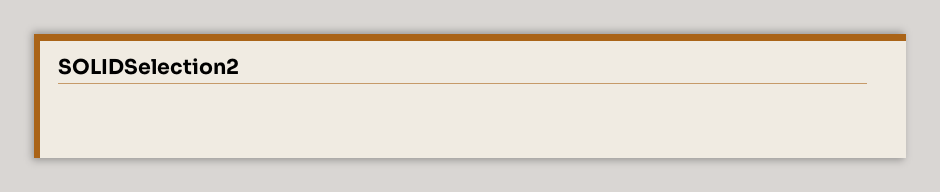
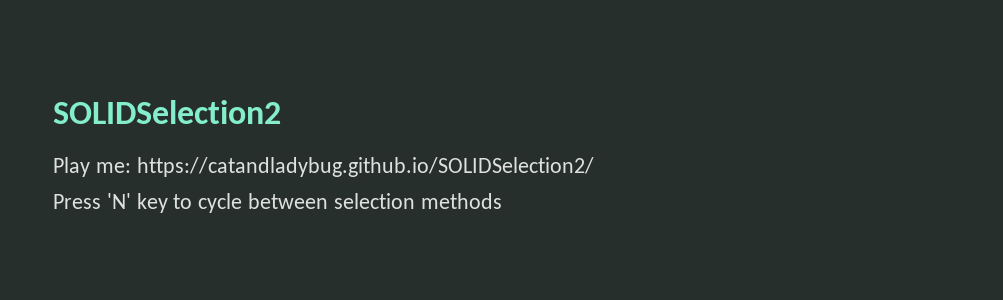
(239, 66) none -> [53,157,594,177] [53,193,502,213] // Play me: https://catandladybug.github.io/SOLIDSelection2/ // Press 'N' key to cycle between selection methods

